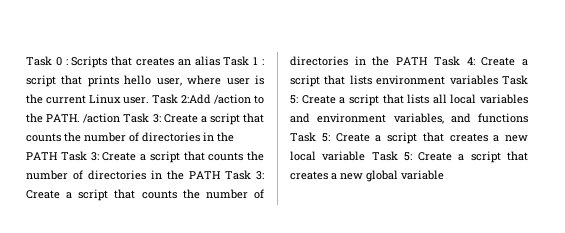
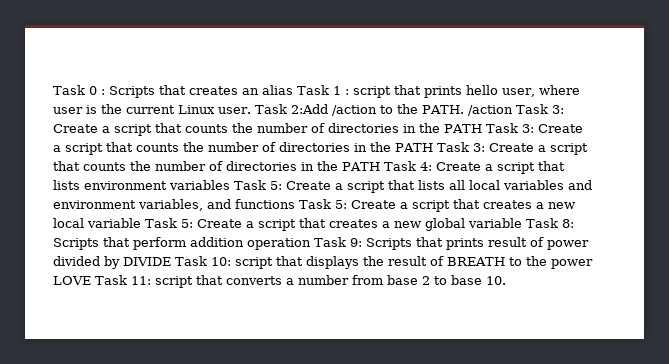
(444, 175) none -> [526,218,574,228] [53,237,589,250] [53,256,593,269] [53,275,506,288] Task 8: Scripts that perform addition operation Task 9: Scripts that prints result of power divided by DIVIDE Task 10: script that displays the result of BREATH to the power LOVE Task 11: script that converts a number from base 2 to base 10.

